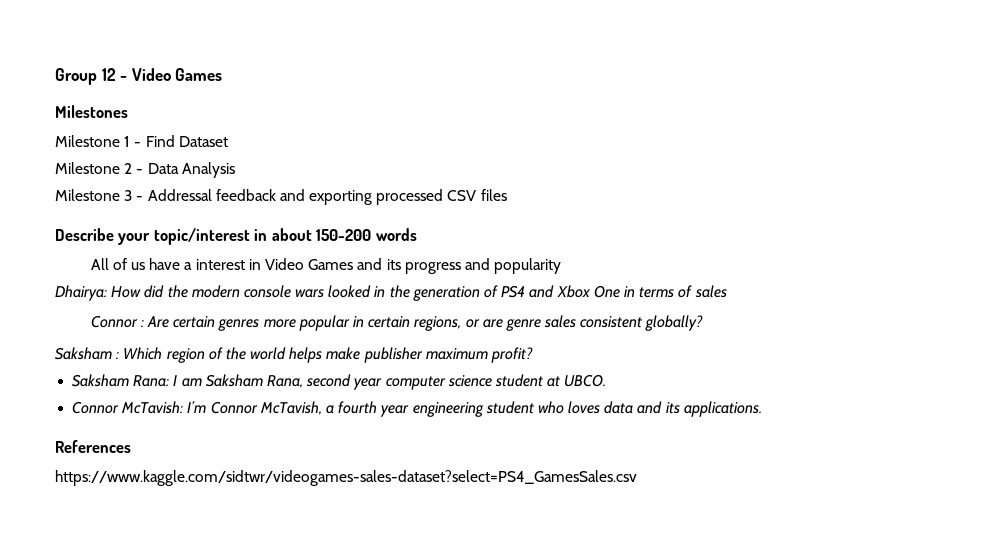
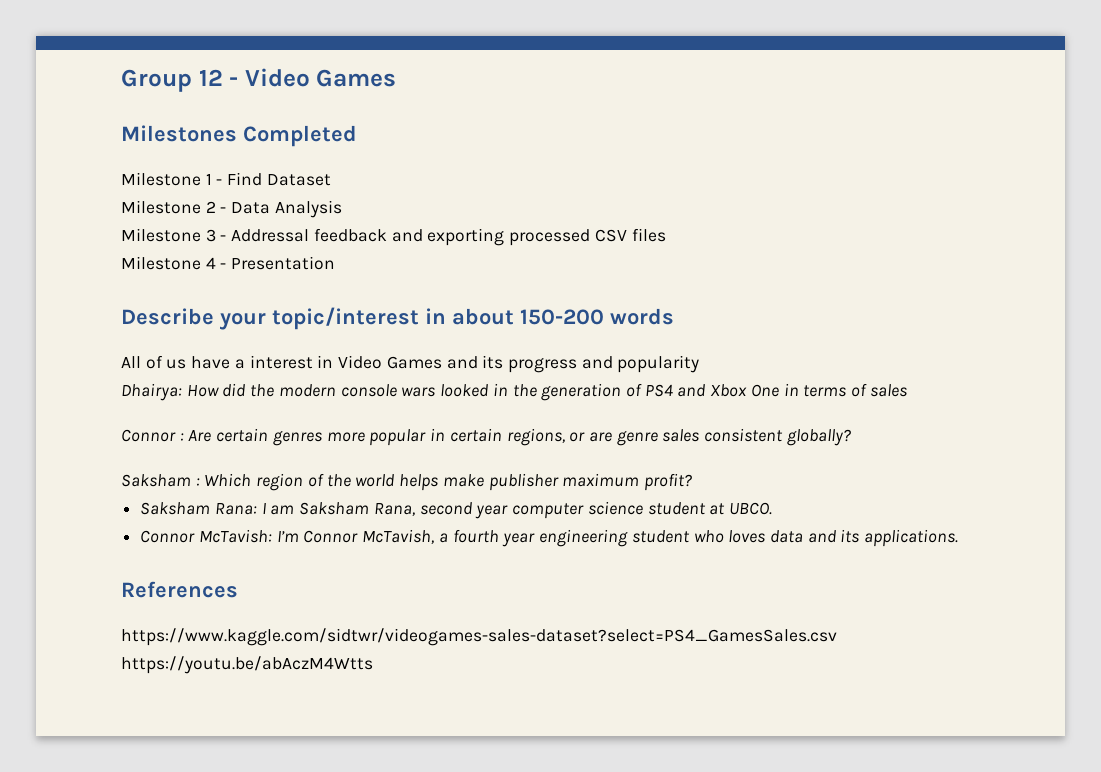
(128, 111) none -> [243,125,357,147] Completed
(507, 195) none -> [121,256,336,270] // Milestone 4 - Presentation
(637, 478) none -> [121,656,373,674] https://youtu.be/abAczM4Wtts

